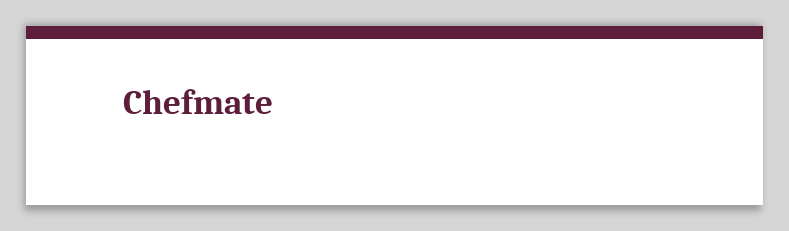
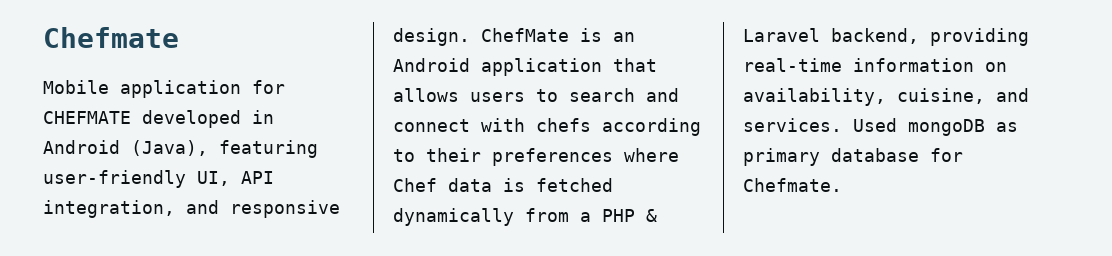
(273, 101) none -> [43,80,285,98] [43,110,274,128] [43,140,318,158] [43,170,274,188] [43,200,340,218] [393,28,635,46] [393,58,657,76] [393,88,679,102] [393,118,701,136] [393,148,679,166] [393,178,613,192] [393,208,657,226] [743,28,1029,46] [743,58,1007,72] [743,88,1029,106] [743,118,1018,136] [743,148,963,166] [743,178,842,192] // Mobile application for CHEFMATE developed in Android (Java), featuring user-friendly UI, API integration, and responsive design. ChefMate is an Android application that allows users to search and connect with chefs according to their preferences where Chef data is fetched dynamically from a PHP & Laravel backend, providing real-time information on availability, cuisine, and services. Used mongoDB as primary database for Chefmate.

